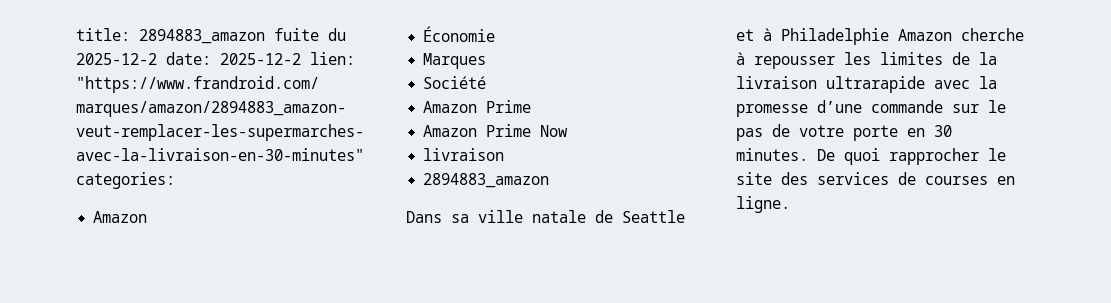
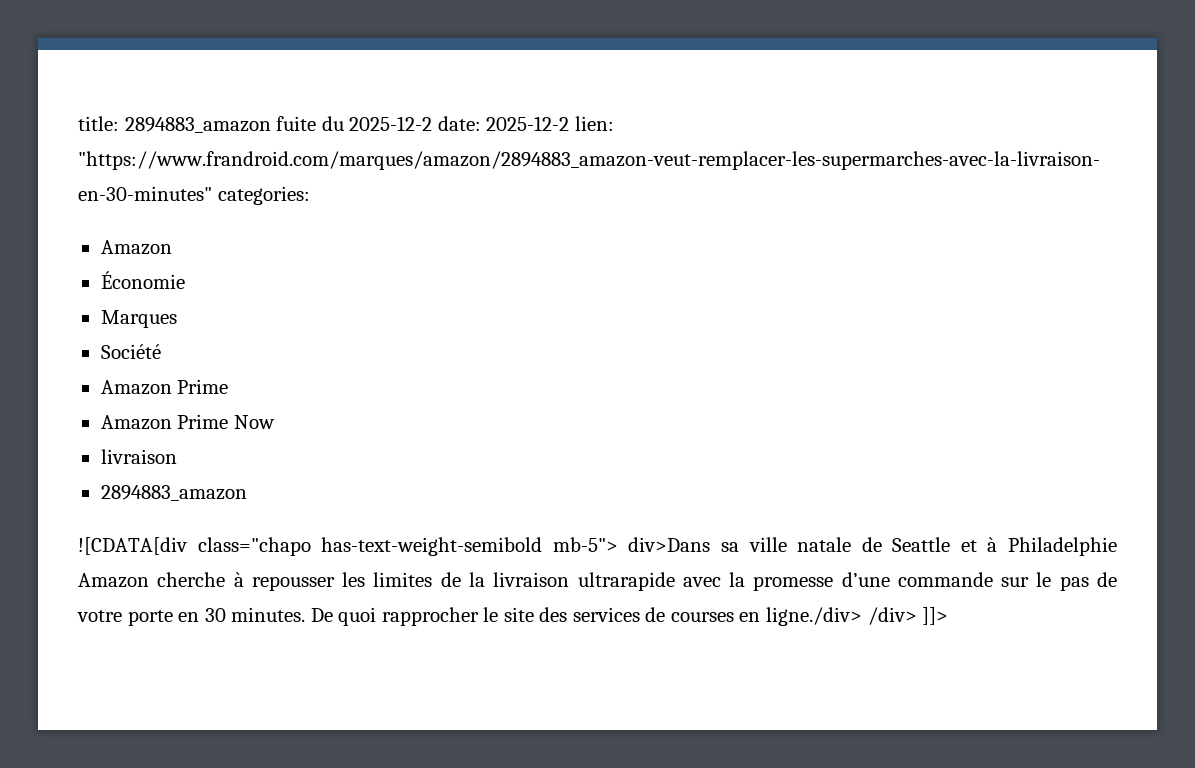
[406,211,442,223] Dans -> [78,537,711,556] ![CDATA[div class="chapo has-text-weight-semibold mb-5"> div>Dans
[736,196,790,213] ligne. -> [766,607,949,626] ligne./div> /div> ]]>

